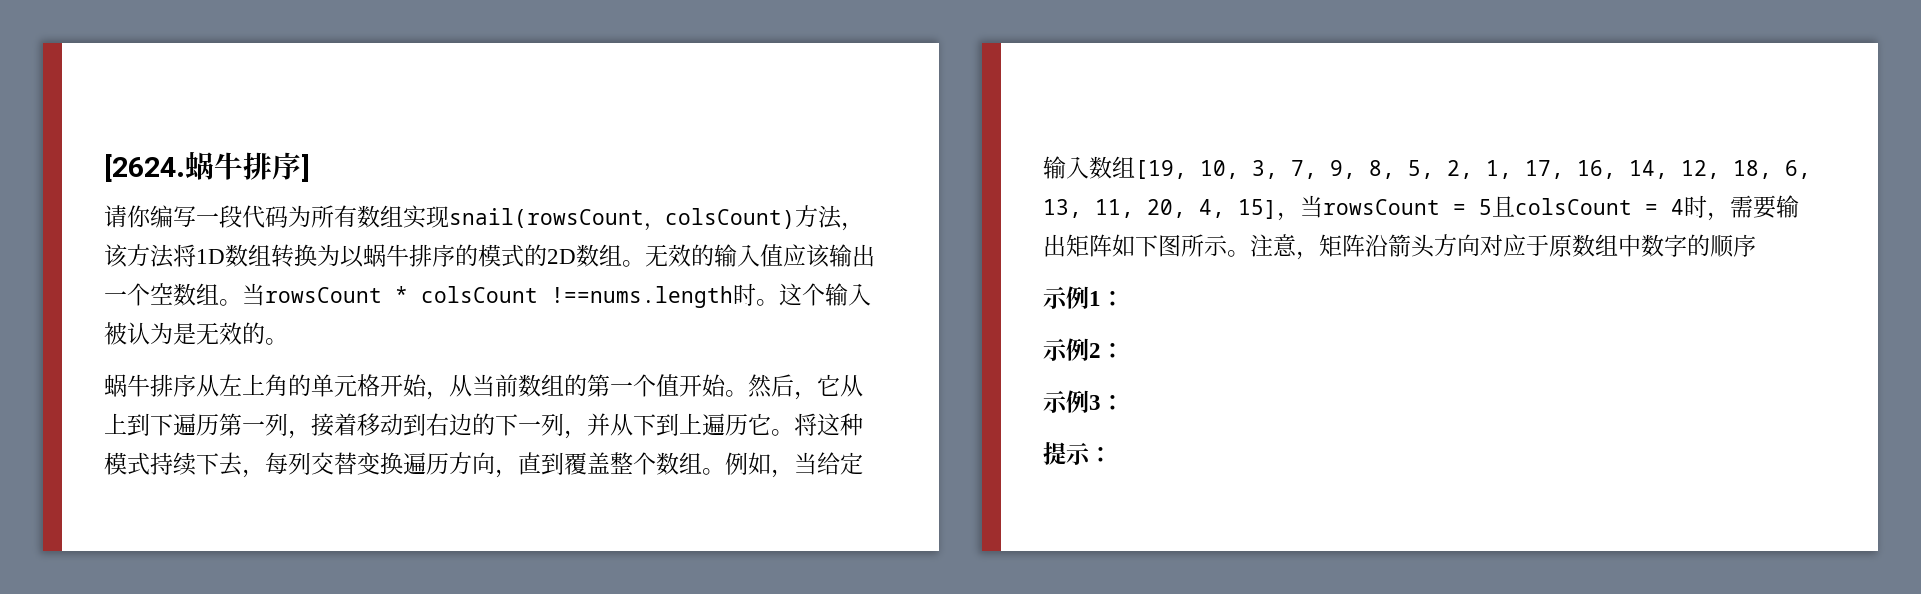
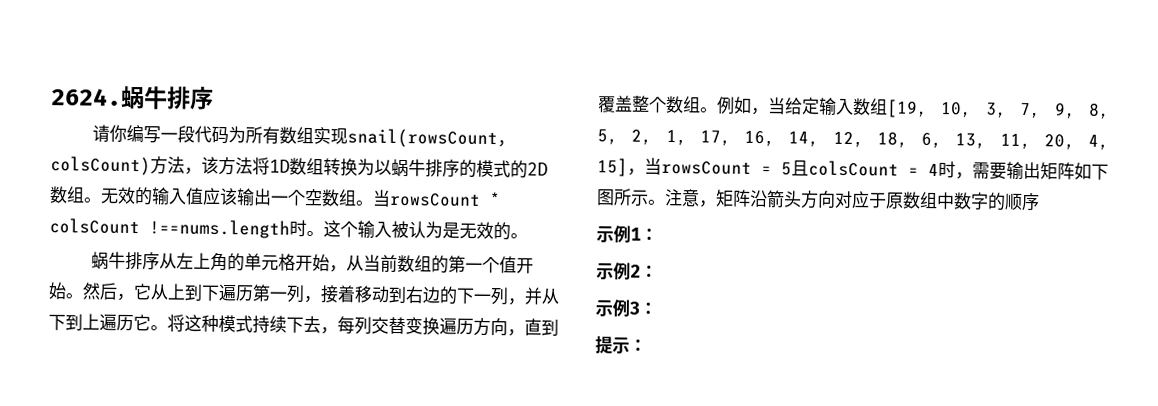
[104,151,310,182] [2624.蜗牛排序] -> [51,85,214,110] 2624.蜗牛排序

